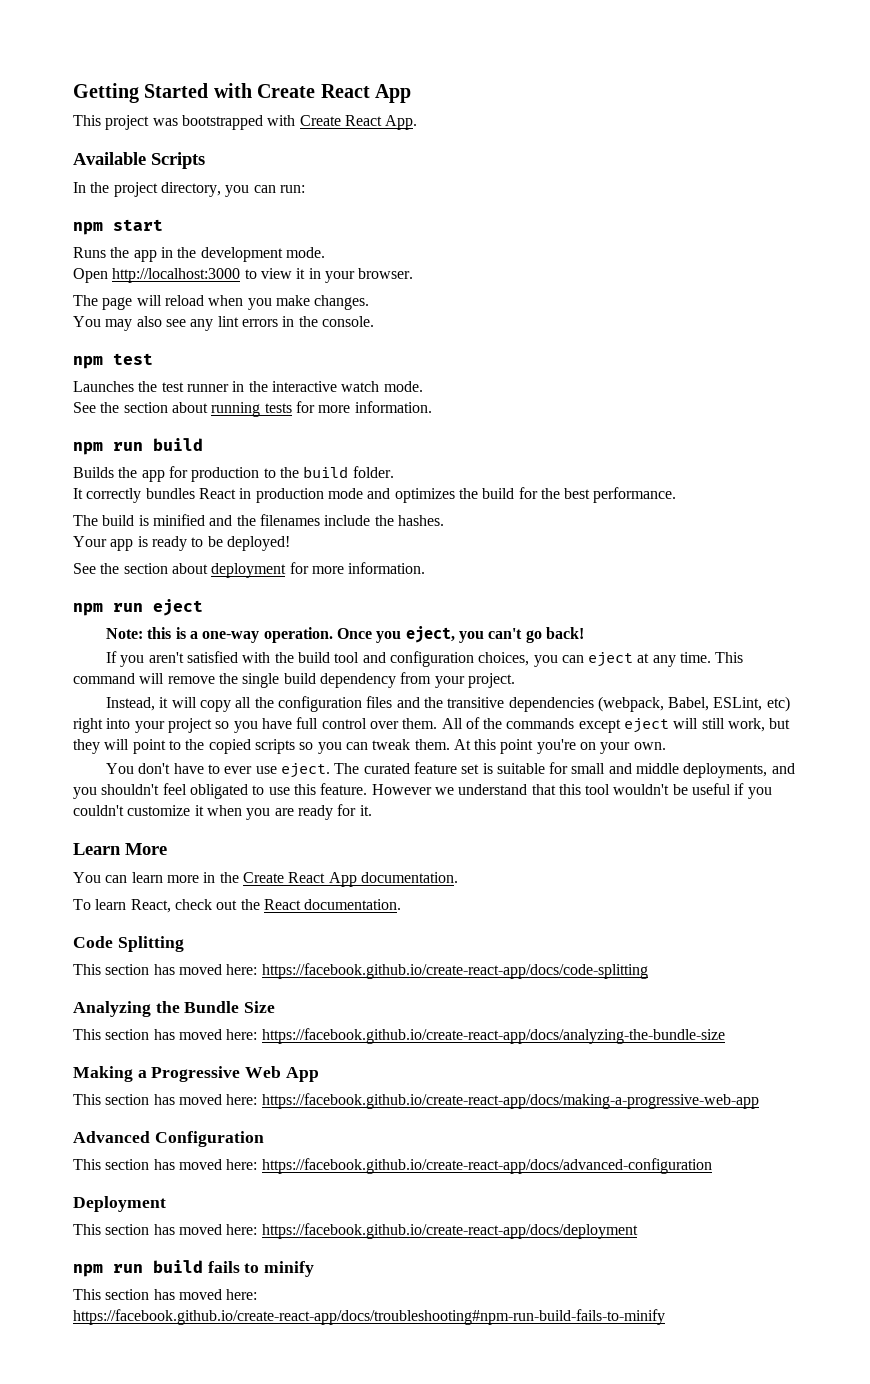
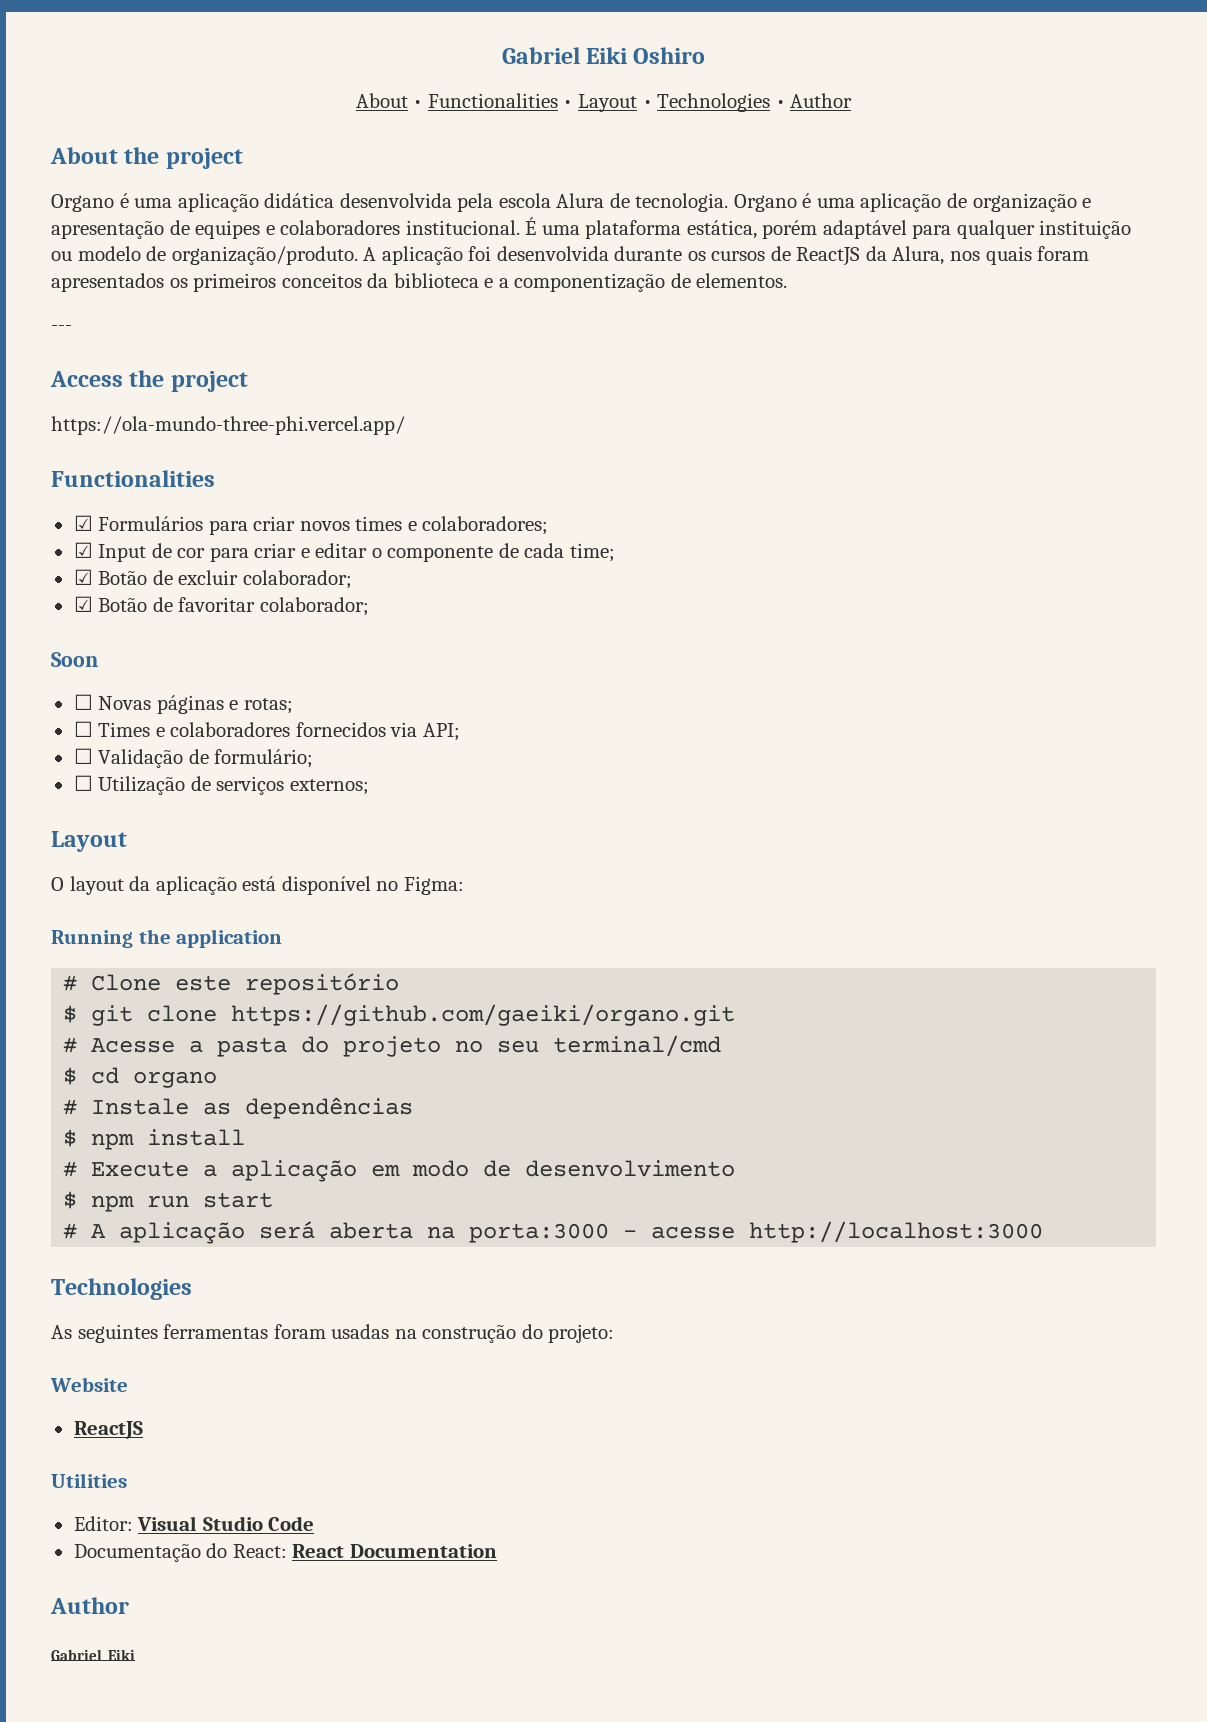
[73,83,411,103] [73,115,418,130] [73,152,205,169] [73,182,305,197] [73,219,163,235] [73,247,325,262] [73,268,414,283] [73,295,370,310] [73,316,374,331] [73,353,153,369] [73,381,423,392] [73,401,432,417] [73,438,203,455] [73,466,394,482] [73,487,677,503] [73,514,444,526] [73,536,290,551] [73,562,426,578] [73,599,203,616] [105,626,584,643] [105,651,744,667] [73,672,515,688] [105,696,790,712] [73,717,791,733] [73,739,666,754] [105,762,795,778] [73,783,772,799] [73,804,372,820] [73,843,167,855] [73,872,458,887] [73,899,402,913] [73,936,184,952] [73,963,648,979] [73,1001,276,1017] [73,1028,725,1044] [73,1066,319,1082] [73,1093,759,1109] [73,1131,264,1147] [73,1158,712,1174] [73,1196,166,1212] [73,1223,638,1239] [73,1260,315,1277] [73,1289,258,1300] [73,1309,665,1325] Getting Started with Create React App // This project was bootstrapped with Create React App. // Available Scripts // In the project directory, you can run: // npm start // Runs the app in the development mode. // Open http://localhost:3000 to view it in your browser. // The page will reload when you make changes. // You may also see any lint errors in the console. // npm test // Launches the test runner in the interactive watch mode. // See the section about running tests for more information. // npm run build // Builds the app for production to the build folder. // It correctly bundles React in production mode and optimizes the build for the best performance. // The build is minified and the filenames include the hashes. // Your app is ready to be deployed! // See the section about deployment for more information. // npm run eject // Note: this is a one-way operation. Once you eject, you can't go back! // If you aren't satisfied with the build tool and configuration choices, you can eject at any time. This command will remove the single build dependency from your project. // Instead, it will copy all the configuration files and the transitive dependencies (webpack, Babel, ESLint, etc) right into your project so you have full control over them. All of the commands except eject will still work, but they will point to the copied scripts so you can tweak them. At this point you're on your own. // You don't have to ever use eject. The curated feature set is suitable for small and middle deployments, and you shouldn't feel obligated to use this feature. However we understand that this tool wouldn't be useful if you couldn't customize it when you are ready for it. // Learn More // You can learn more in the Create React App documentation. // To learn React, check out the React documentation. // Code Splitting // This section has moved here: https://facebook.github.io/create-react-app/docs/code-splitting // Analyzing the Bundle Size // This section has moved here: https://facebook.github.io/create-react-app/docs/analyzing-the-bundle-size // Making a Progressive Web App // This section has moved here: https://facebook.github.io/create-react-app/docs/making-a-progressive-web-app // Advanced Configuration // This section has moved here: https://facebook.github.io/create-react-app/docs/advanced-configuration // Deployment // This section has moved here: https://facebook.github.io/create-react-app/docs/deployment // npm run build fails to minify // This section has moved here: https://facebook.github.io/create-react-app/docs/troubleshooting#npm-run-build-fails-to-minify -> [501,47,706,64] [355,93,853,112] [50,147,243,169] [51,193,1092,212] [51,217,1132,239] [51,246,1090,266] [51,273,788,292] [51,325,72,331] [50,370,248,392] [51,416,405,435] [51,470,215,487] [73,515,549,535] [73,542,615,562] [73,569,352,589] [73,596,369,616] [51,652,98,667] [73,694,293,714] [73,721,460,741] [73,748,314,768] [73,775,369,795] [51,831,127,852] [51,876,464,895] [51,929,283,948] [63,973,400,995] [63,1004,736,1026] [63,1035,722,1057] [63,1067,218,1088] [63,1097,414,1119] [63,1129,246,1150] [63,1160,736,1182] [63,1191,274,1212] [63,1221,1044,1244] [51,1278,192,1300] [51,1324,615,1343] [50,1377,128,1392] [73,1421,143,1439] [51,1473,127,1488] [73,1516,315,1531] [73,1543,497,1562] [50,1597,129,1614] [51,1649,135,1661] Gabriel Eiki Oshiro // About • Functionalities • Layout • Technologies • Author // About the project // Organo é uma aplicação didática desenvolvida pela escola Alura de tecnologia. Organo é uma aplicação de organização e apresentação de equipes e colaboradores institucional. É uma plataforma estática, porém adaptável para qualquer instituição ou modelo de organização/produto. A aplicação foi desenvolvida durante os cursos de ReactJS da Alura, nos quais foram apresentados os primeiros conceitos da biblioteca e a componentização de elementos. // --- // Access the project // https://ola-mundo-three-phi.vercel.app/ // Functionalities // ☑ Formulários para criar novos times e colaboradores; // ☑ Input de cor para criar e editar o componente de cada time; // ☑ Botão de excluir colaborador; // ☑ Botão de favoritar colaborador; // Soon // ☐ Novas páginas e rotas; // ☐ Times e colaboradores fornecidos via API; // ☐ Validação de formulário; // ☐ Utilização de serviços externos; // Layout // O layout da aplicação está disponível no Figma: // Running the application // # Clone este repositório // $ git clone https://github.com/gaeiki/organo.git // # Acesse a pasta do projeto no seu terminal/cmd // $ cd organo // # Instale as dependências // $ npm install // # Execute a aplicação em modo de desenvolvimento // $ npm run start // # A aplicação será aberta na porta:3000 - acesse http://localhost:3000 // Technologies // As seguintes ferramentas foram usadas na construção do projeto: // Website // ReactJS // Utilities // Editor: Visual Studio Code // Documentação do React: React Documentation // Author // Gabriel Eiki

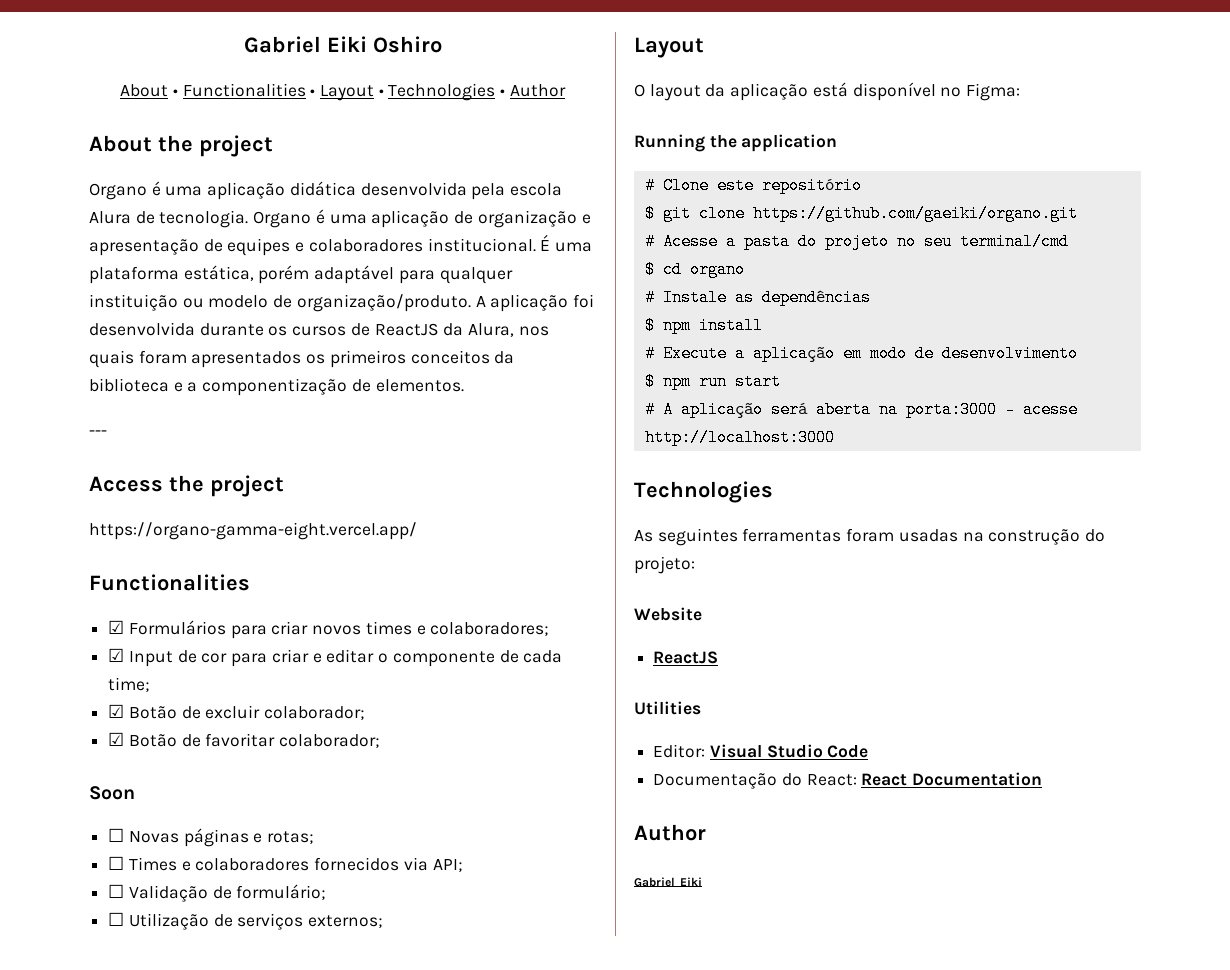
[51,416,405,435] https://ola-mundo-three-phi.vercel.app/ -> [89,522,417,540] https://organo-gamma-eight.vercel.app/

